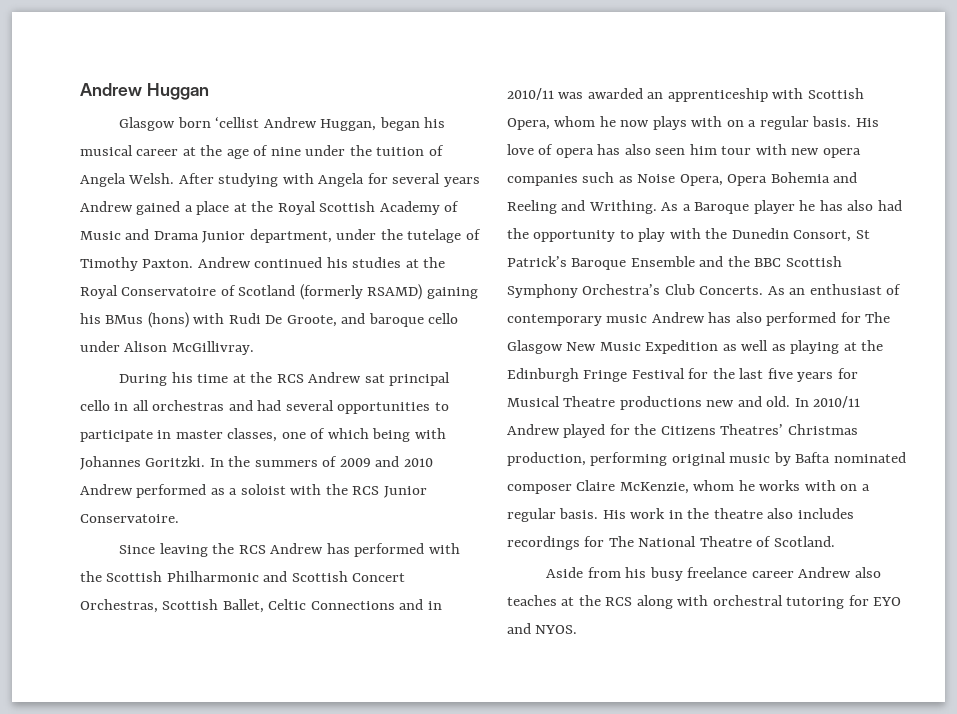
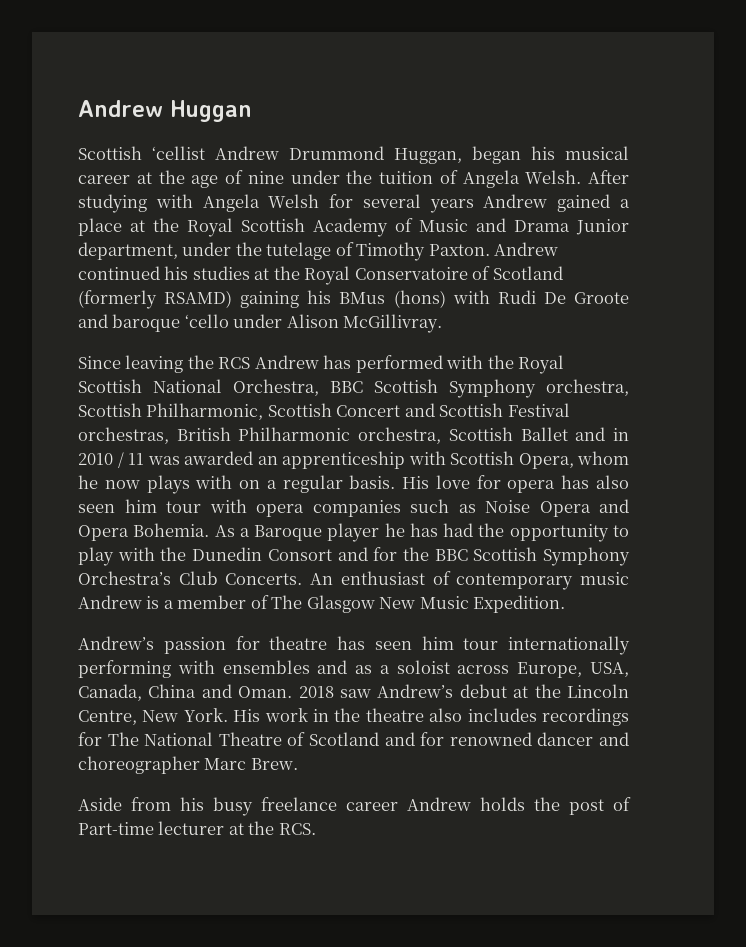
[119,117,211,131] Glasgow born -> [78,146,142,160] Scottish
(317, 122) none -> [289,146,384,160] Drummond
(365, 180) none -> [268,194,320,208] Welsh
[286,315,337,327] Groote, -> [573,292,629,304] Groote
[428,313,459,324] cello -> [184,314,229,328] ‘cello
[119,372,451,386] [80,400,449,414] [80,428,446,442] [80,456,433,470] [80,484,427,498] [80,514,179,523] // During his time at the RCS Andrew sat principal cello in all orchestras and had several opportunities to participate in master classes, one of which being with Johannes Goritzki. In the summers of 2009 and 2010 Andrew performed as a soloist with the RCS Junior Conservatoire. -> (443, 323) none
[106,571,406,582] [80,599,442,613] [507,88,554,100] Scottish Philharmonic and Scottish Concert Orchestras, Scottish Ballet, Celtic Connections and in 2010/11 -> [518,355,565,374] [78,379,629,398] [78,403,570,420] [78,427,629,444] [78,452,144,468] Royal Scottish National Orchestra, BBC Scottish Symphony orchestra, Scottish Philharmonic, Scottish Concert and Scottish Festival orchestras, British Philharmonic orchestra, Scottish Ballet and in 2010 / 11
[538,144,554,155] of -> [476,475,501,489] for
[791,148,820,155] new -> (247, 506) none
[679,172,858,186] [507,200,657,214] Opera, Opera Bohemia and Reeling and Writhing. -> [539,499,629,517] [78,523,210,541] Opera and Opera Bohemia.
[847,200,874,211] also -> (438, 530) none
[793,230,870,242] [507,256,724,270] Consort, St Patrick’s Baroque Ensemble and -> [267,547,398,561] Consort and for
[767,286,806,295] As an -> [310,573,334,585] An
[708,312,891,326] [507,340,884,354] [507,368,858,382] [507,396,861,410] [507,424,858,438] [507,452,906,466] [507,480,870,494] [507,508,599,522] has also performed for The Glasgow New Music Expedition as well as playing at the Edinburgh Fringe Festival for the last five years for Musical Theatre productions new and old. In 2010/11 Andrew played for the Citizens Theatres’ Christmas production, performing original music by Bafta nominated composer Claire McKenzie, whom he works with on a regular basis. -> [146,595,566,613] [78,636,630,655] [78,660,629,678] [78,684,629,701] [78,708,228,725] is a member of The Glasgow New Music Expedition. // Andrew’s passion for theatre has seen him tour internationally performing with ensembles and as a soloist across Europe, USA, Canada, China and Oman. 2018 saw Andrew’s debut at the Lincoln Centre, New York.
[773,536,835,547] Scotland. -> [309,732,630,746] [78,756,298,774] Scotland and for renowned dancer and choreographer Marc Brew.
[854,567,881,578] [507,595,902,609] [507,623,578,634] also teaches at the RCS along with orchestral tutoring for EYO and NYOS. -> [480,797,631,815] [78,821,316,835] holds the post of Part-time lecturer at the RCS.

